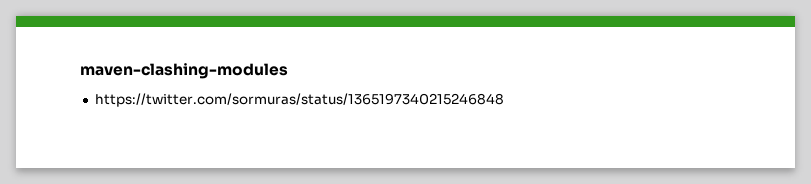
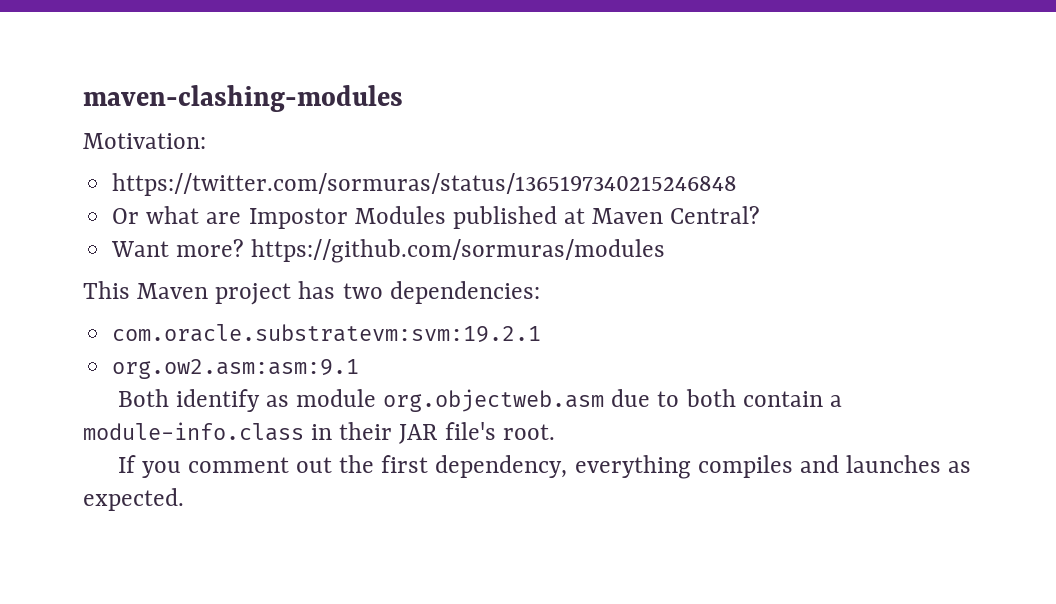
(288, 71) none -> [83,133,206,149] // Motivation:
(504, 100) none -> [112,206,761,229] [111,239,666,263] [83,281,540,305] [112,324,542,343] [112,359,360,379] [117,389,842,412] [83,422,555,444] [117,455,972,479] [83,488,184,511] // Or what are Impostor Modules published at Maven Central? // Want more? https://github.com/sormuras/modules // This Maven project has two dependencies: // com.oracle.substratevm:svm:19.2.1 // org.ow2.asm:asm:9.1 // Both identify as module org.objectweb.asm due to both contain a module-info.class in their JAR file's root. // If you comment out the first dependency, everything compiles and launches as expected.

